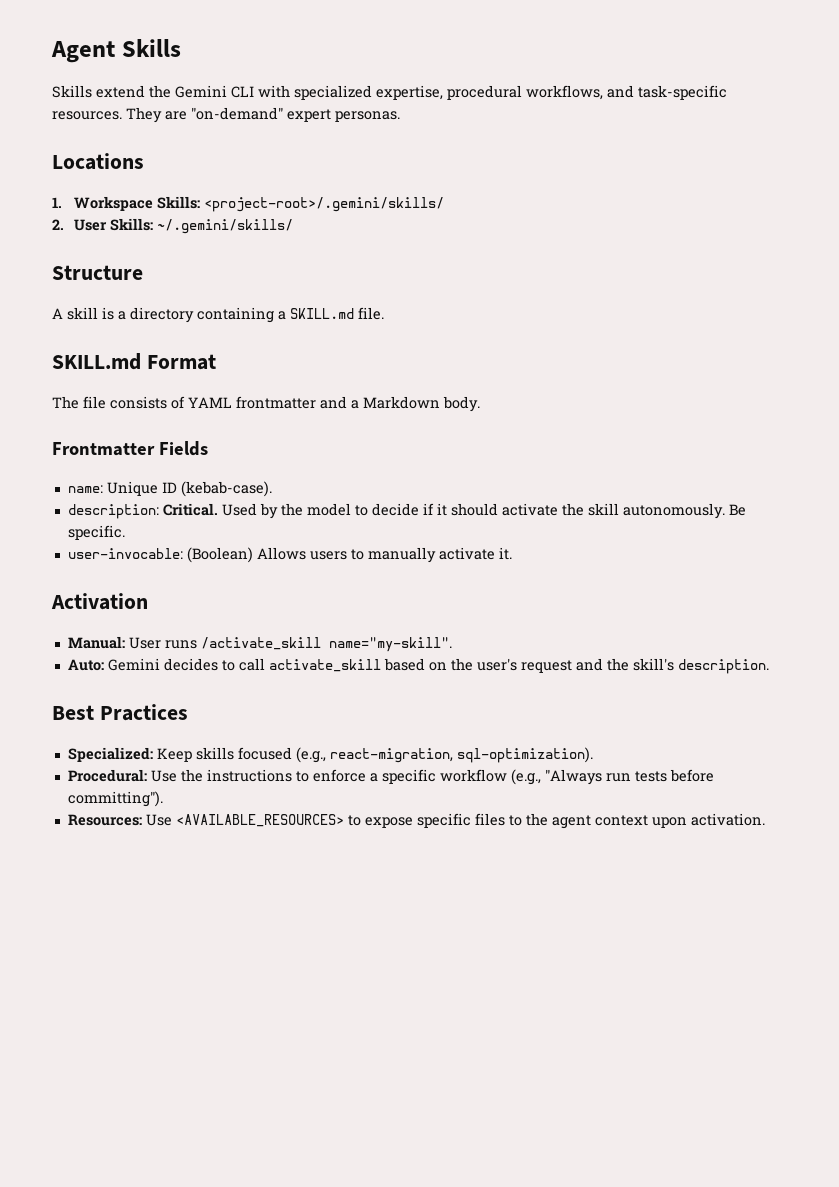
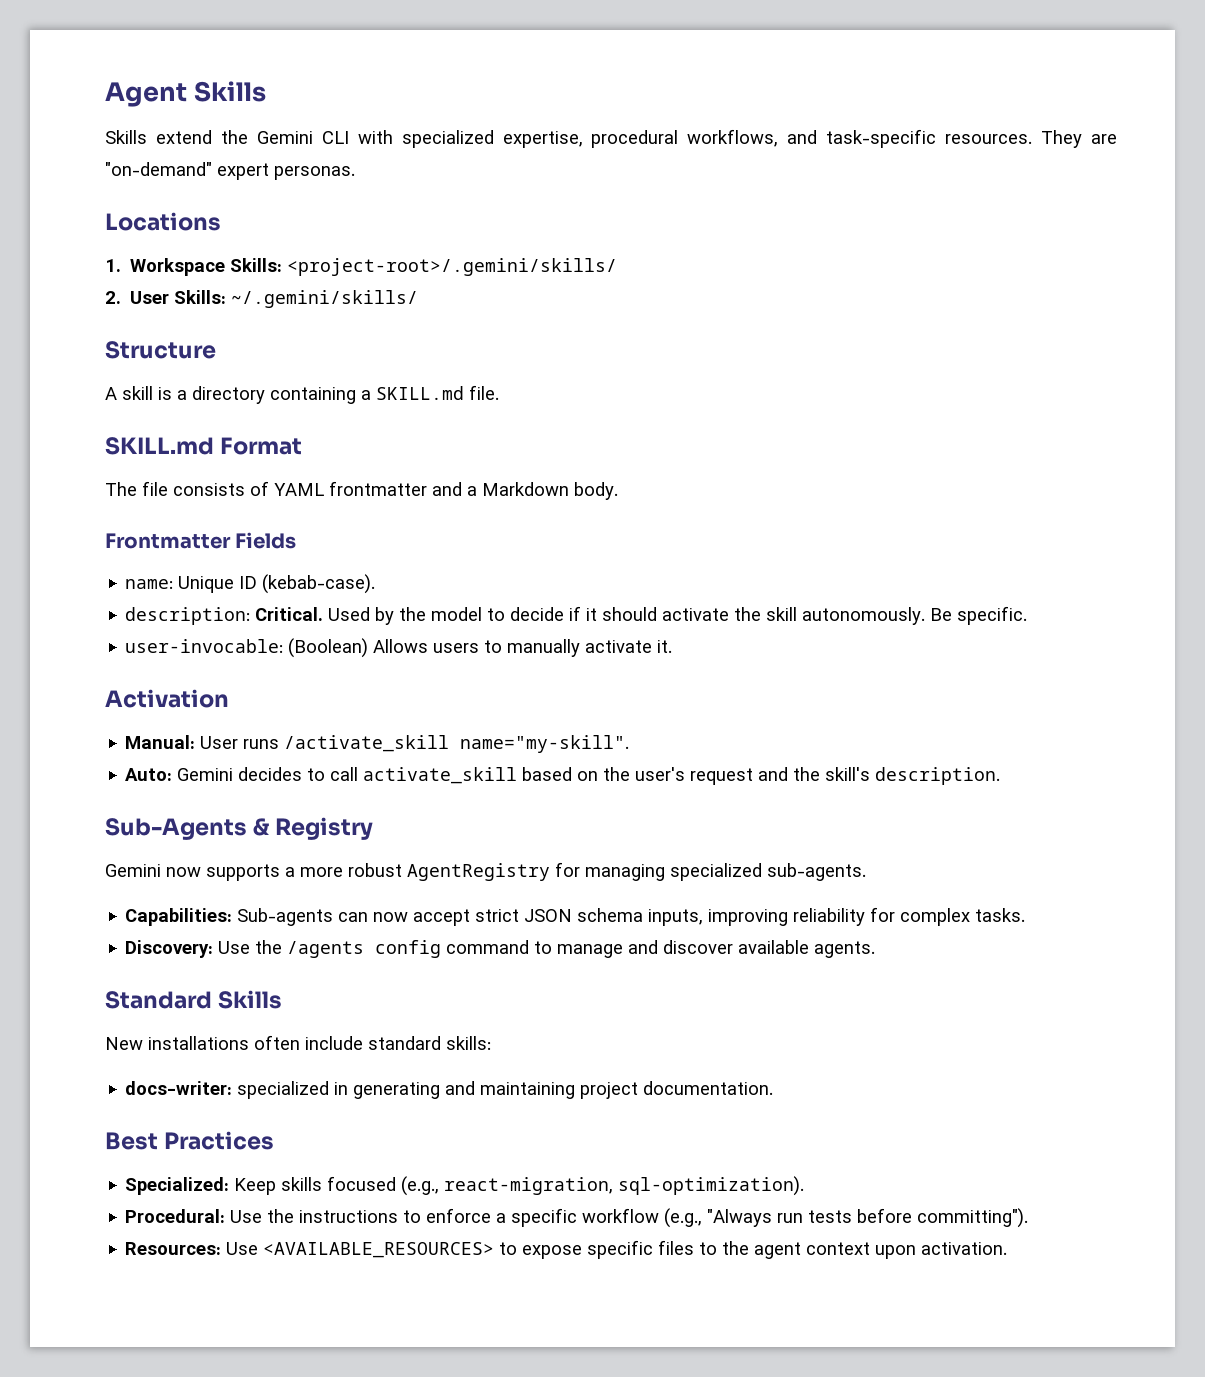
(769, 666) none -> [105,817,374,840] [105,862,866,881] [125,907,1026,926] [125,940,876,958] [105,990,283,1009] [105,1035,491,1050] [125,1081,774,1099] // Sub-Agents & Registry // Gemini now supports a more robust AgentRegistry for managing specialized sub-agents. // Capabilities: Sub-agents can now accept strict JSON schema inputs, improving reliability for complex tasks. // Discovery: Use the /agents config command to manage and discover available agents. // Standard Skills // New installations often include standard skills: // docs-writer: specialized in generating and maintaining project documentation.

